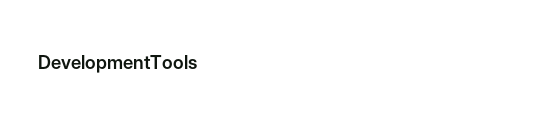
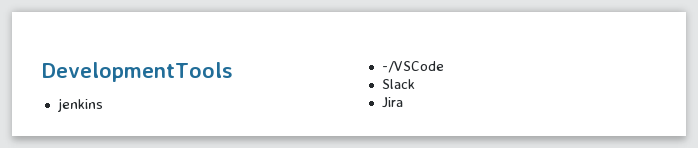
(197, 64) none -> [57,98,103,112] [381,61,444,73] [381,79,415,89] [381,97,403,108] // jenkins // -/VSCode // Slack // Jira

